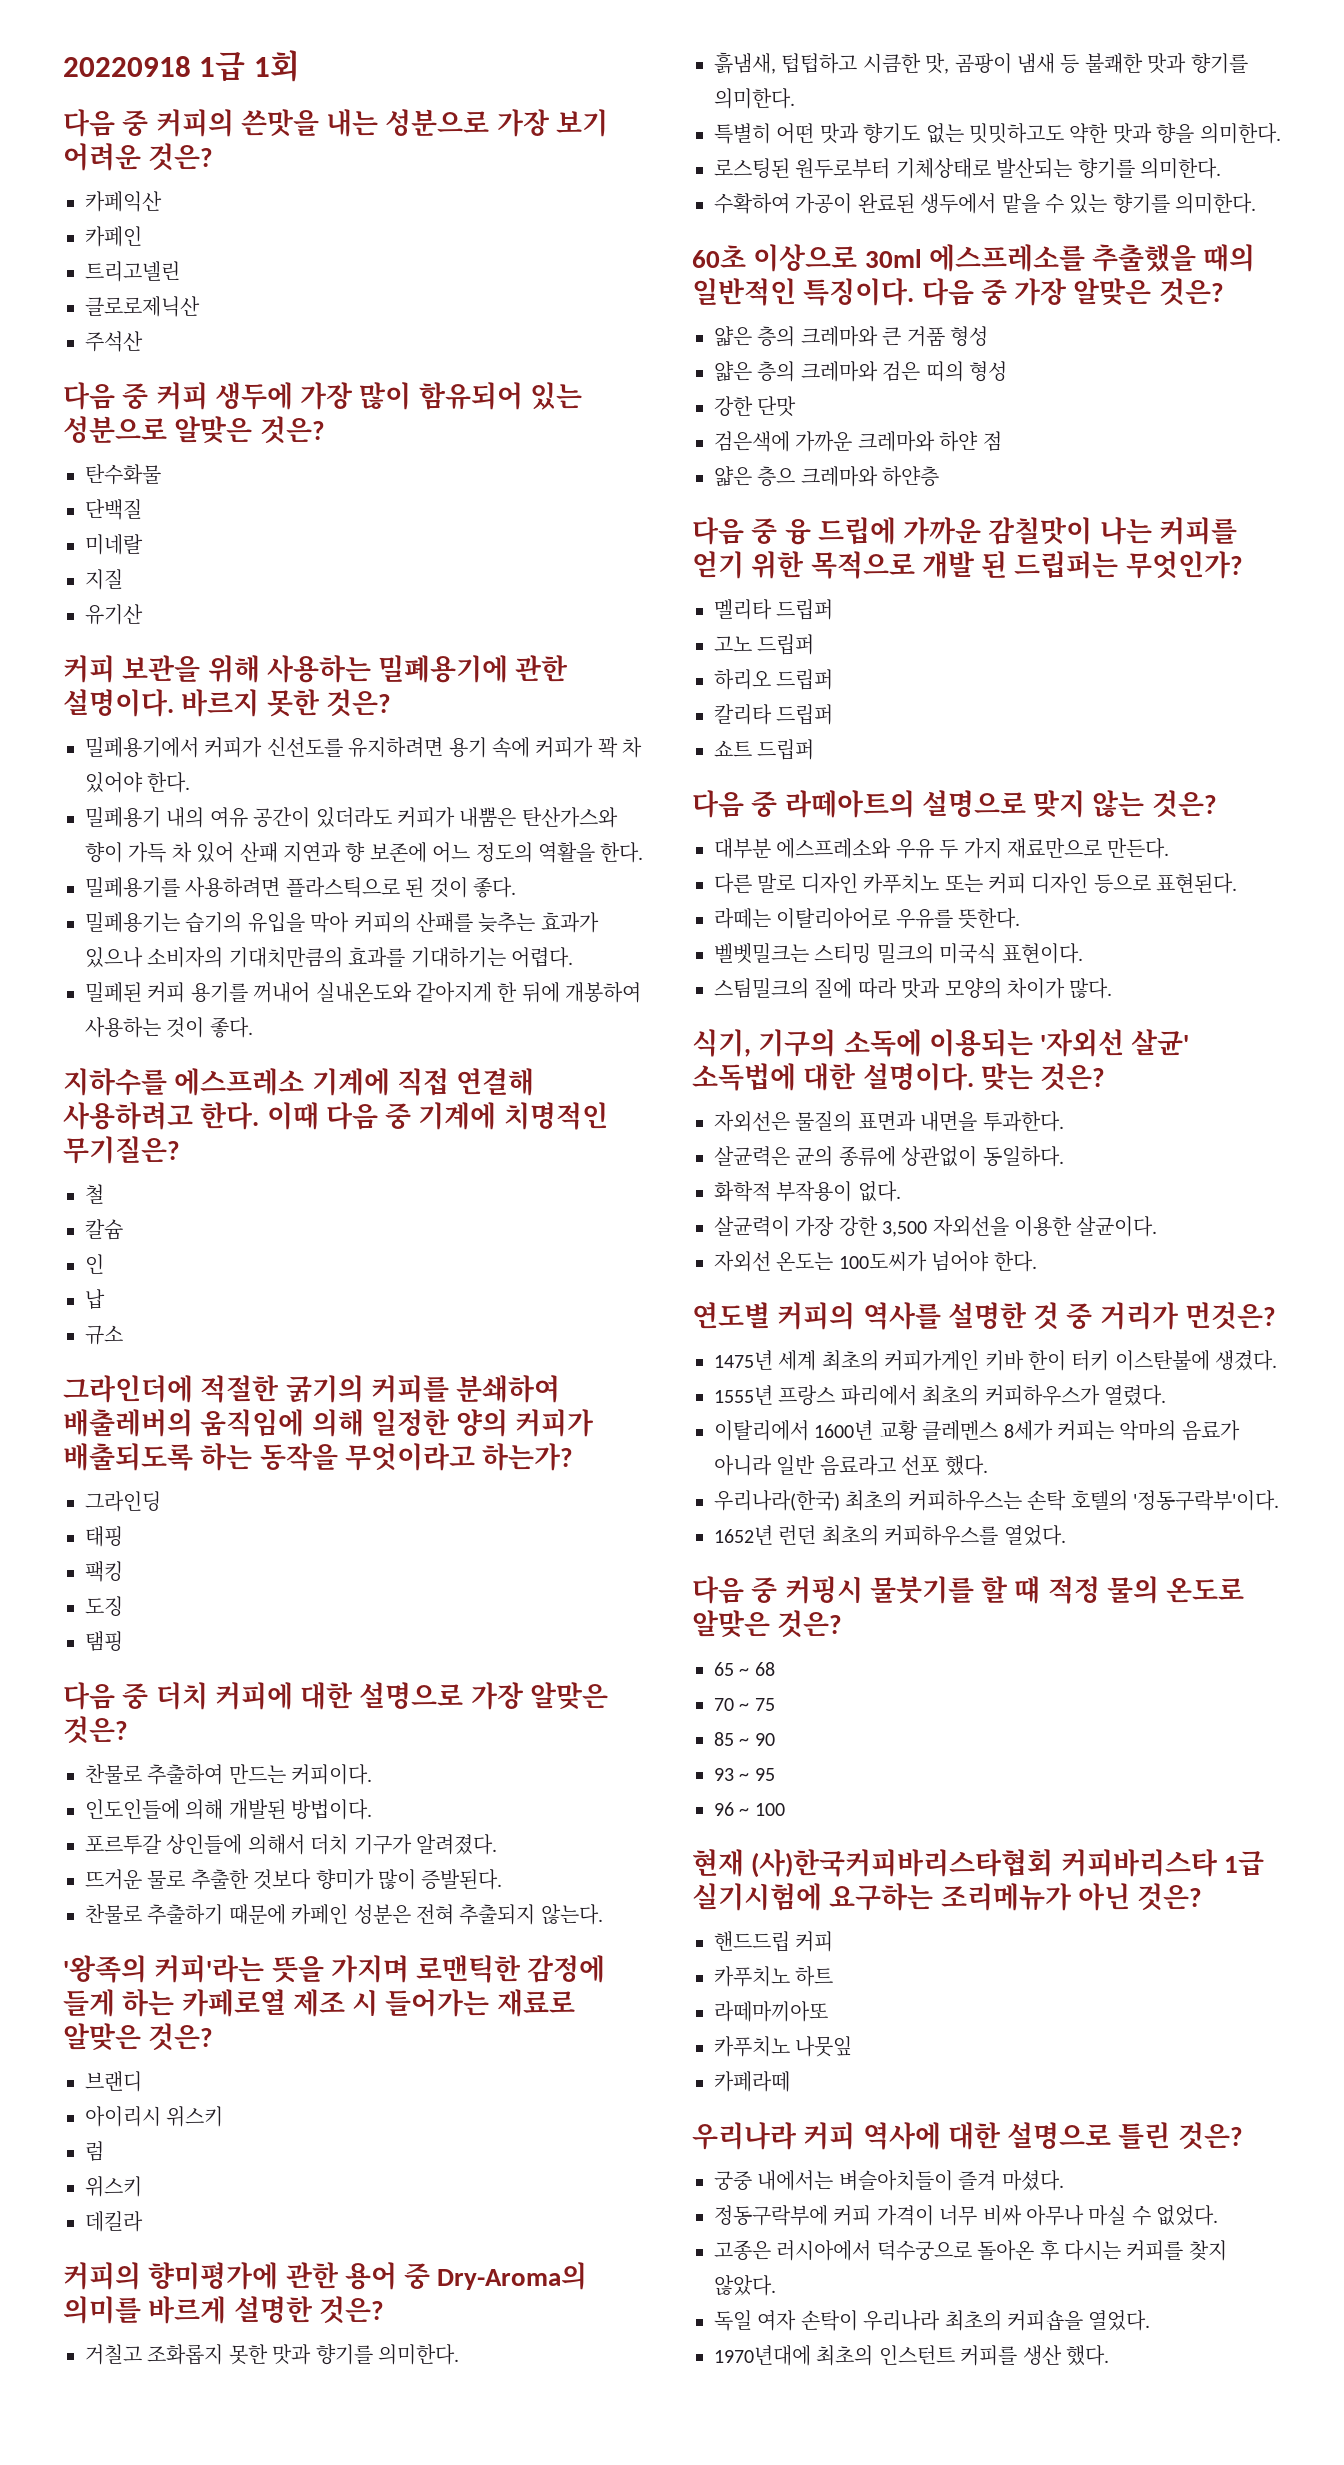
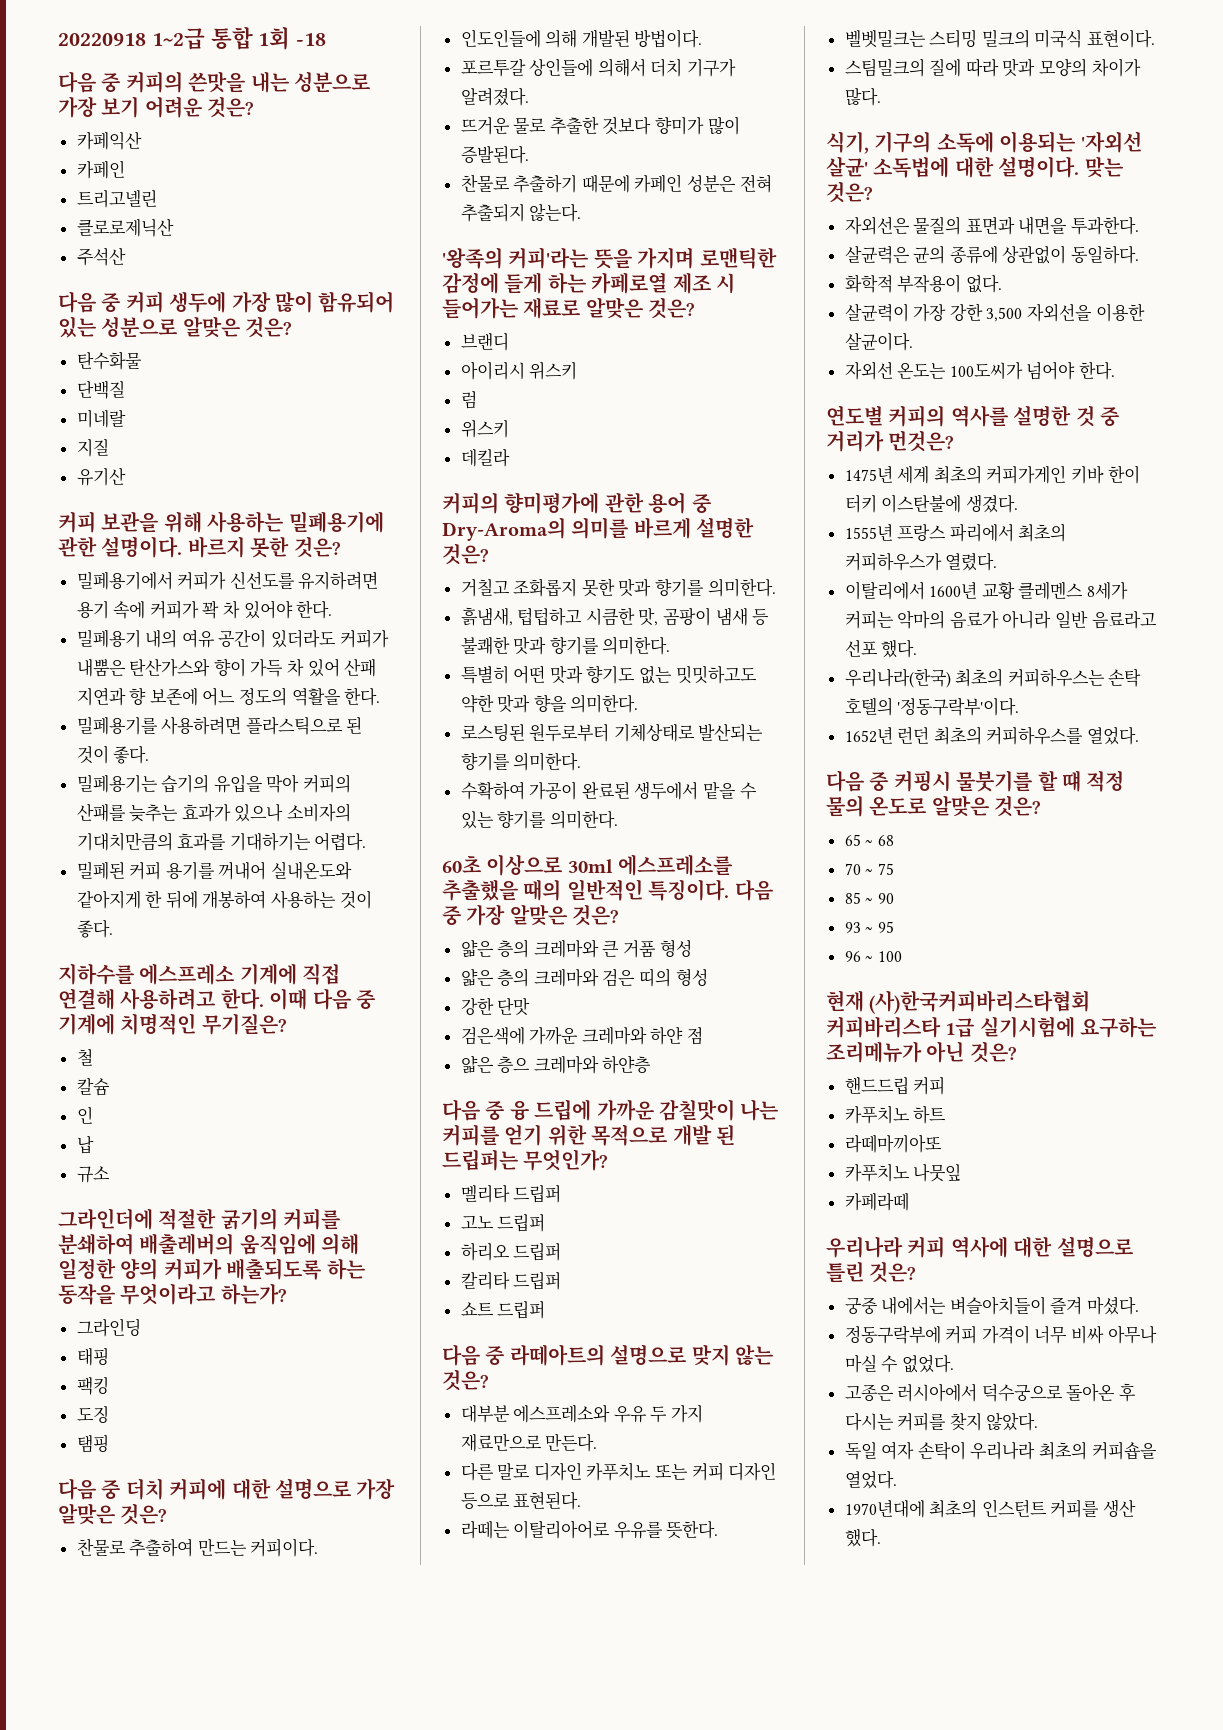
[199,52,246,81] 1급 -> [151,27,253,50] 1~2급 통합
(300, 66) none -> [296,33,327,46] -18

